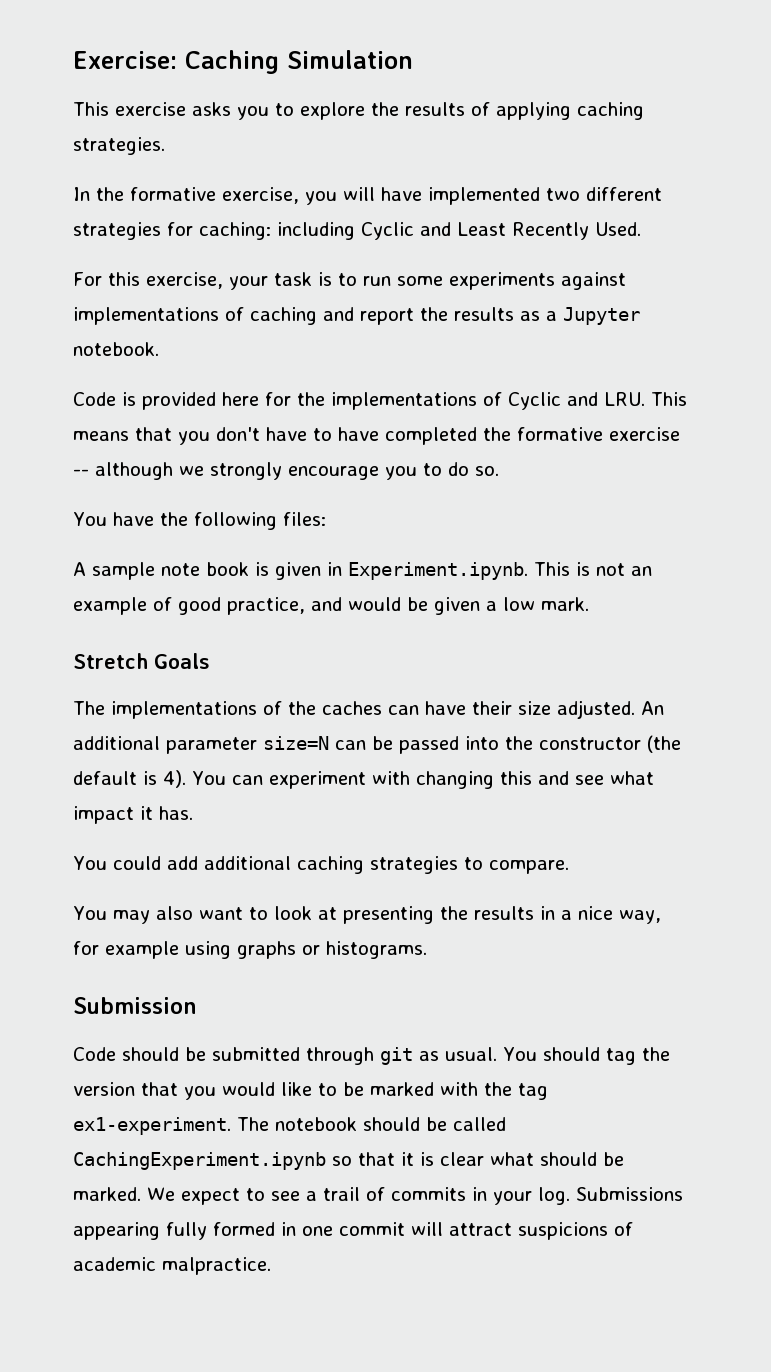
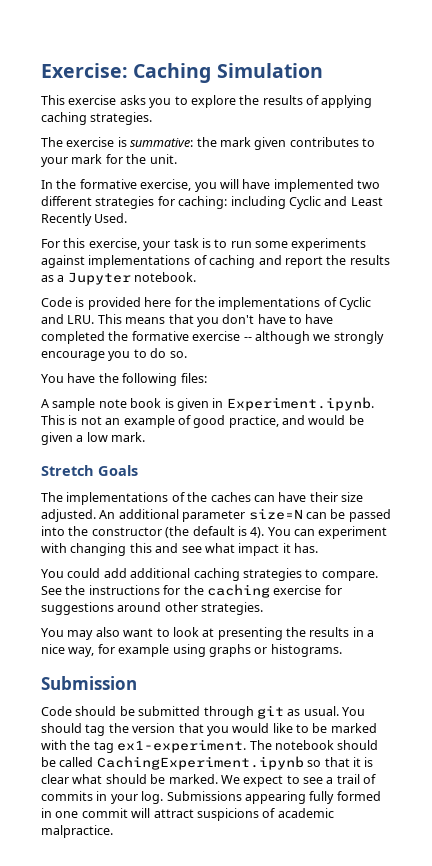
(165, 146) none -> [41,137,375,150] [41,154,177,167] // The exercise is summative: the mark given contributes to your mark for the unit.
(569, 867) none -> [41,584,342,598] [41,602,264,615] See the instructions for the caching exercise for suggestions around other strategies.

